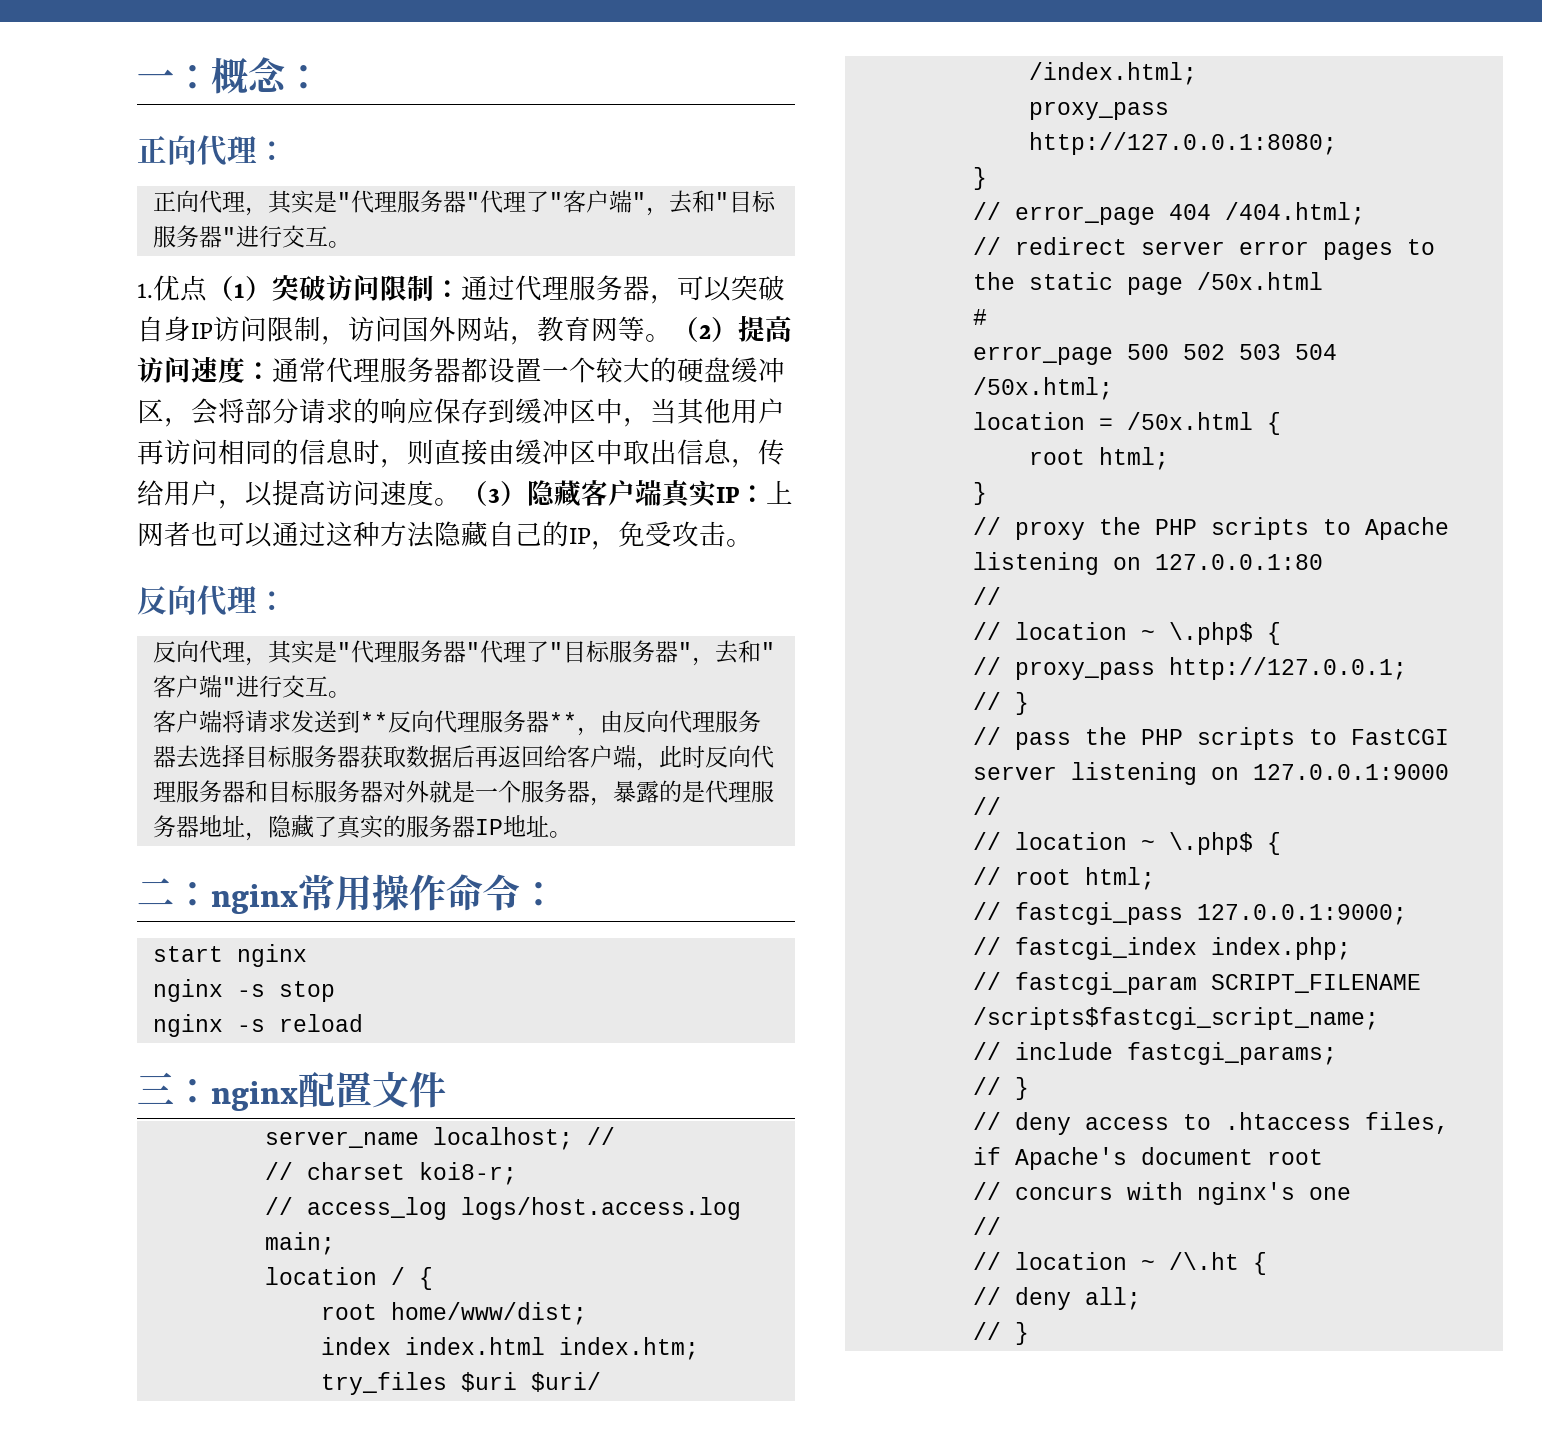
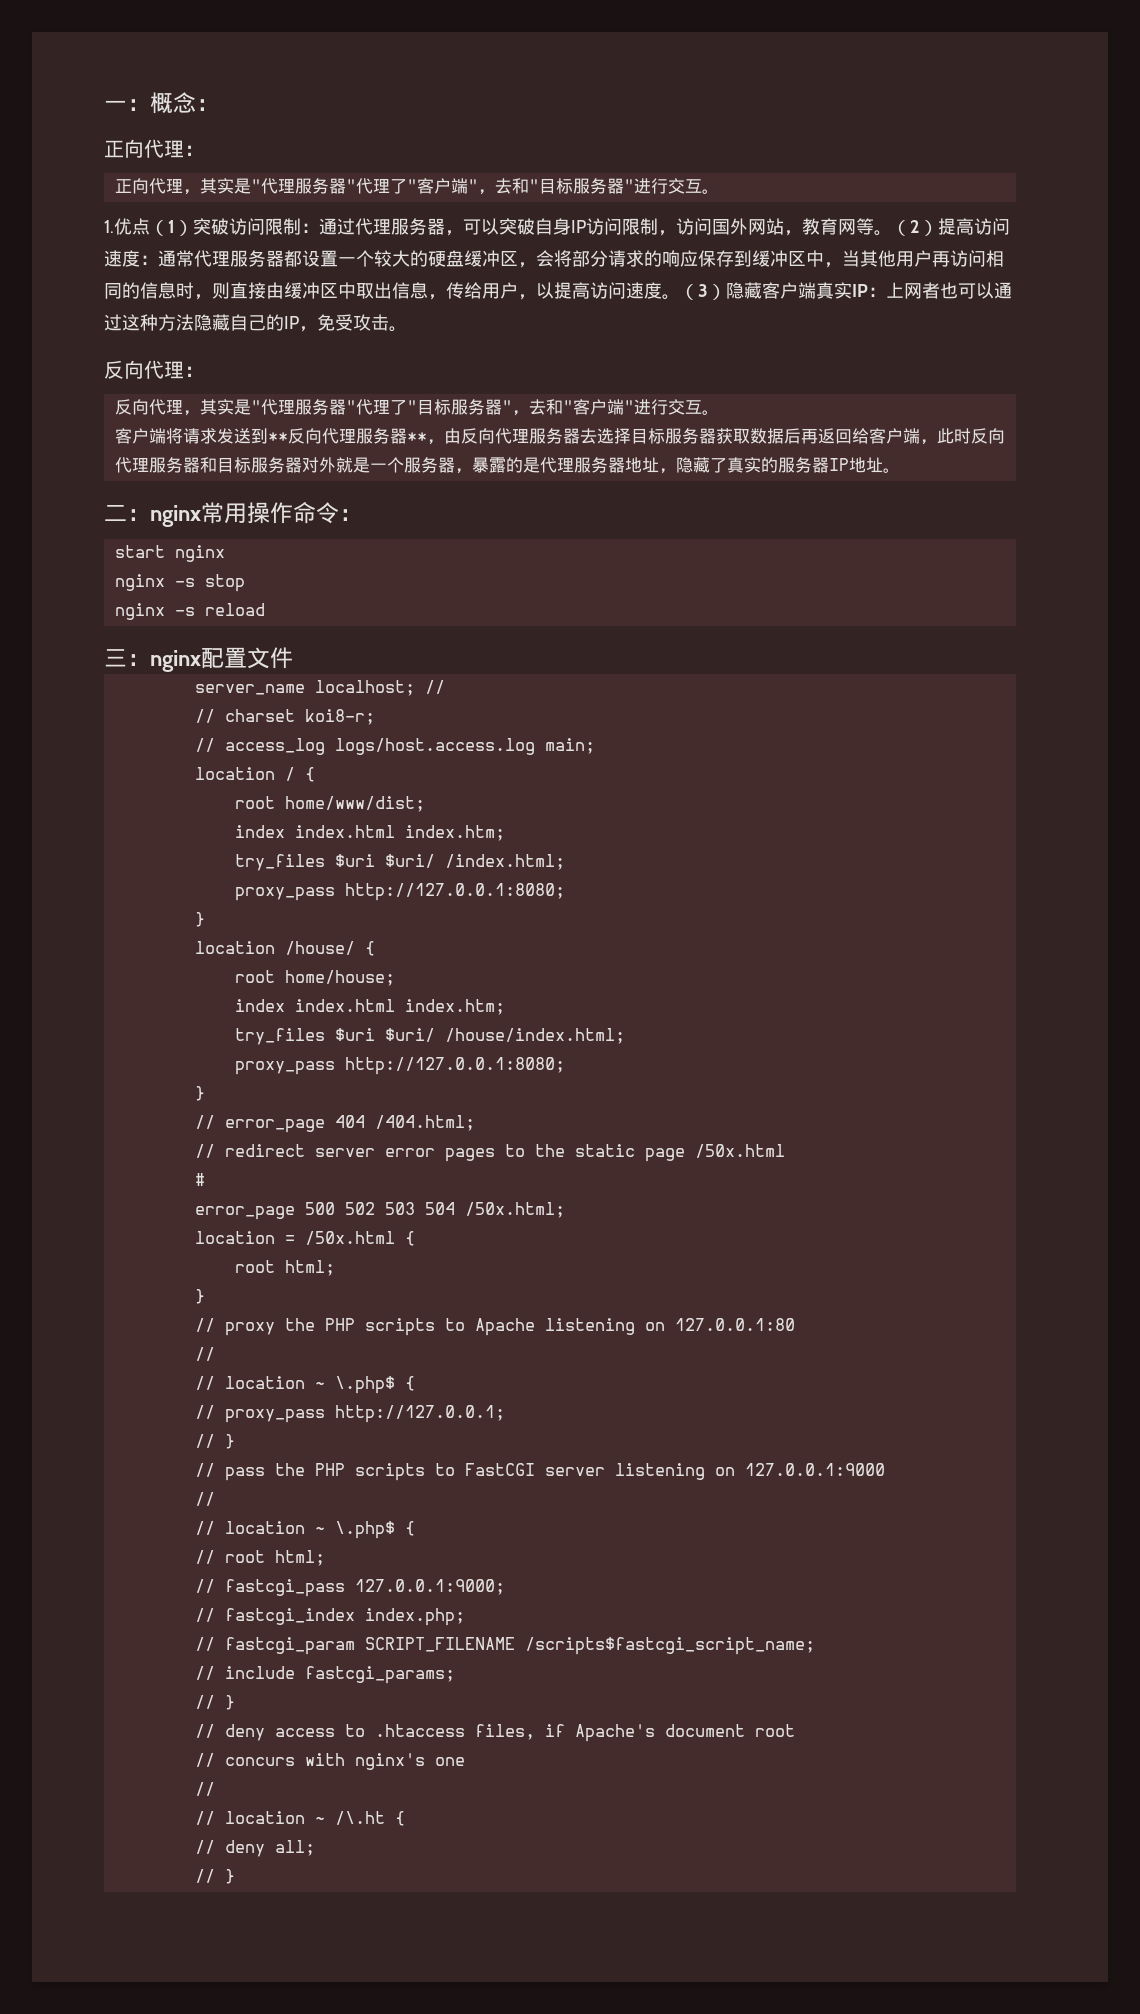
(987, 178) none -> [194,941,375,956] [234,970,395,986] [234,999,505,1015] [234,1028,625,1045] [234,1057,565,1075] [194,1086,205,1101] // location /house/ { // root home/house; // index index.html index.htm; // try_files $uri $uri/ /house/index.html; // proxy_pass http://127.0.0.1:8080; // }

